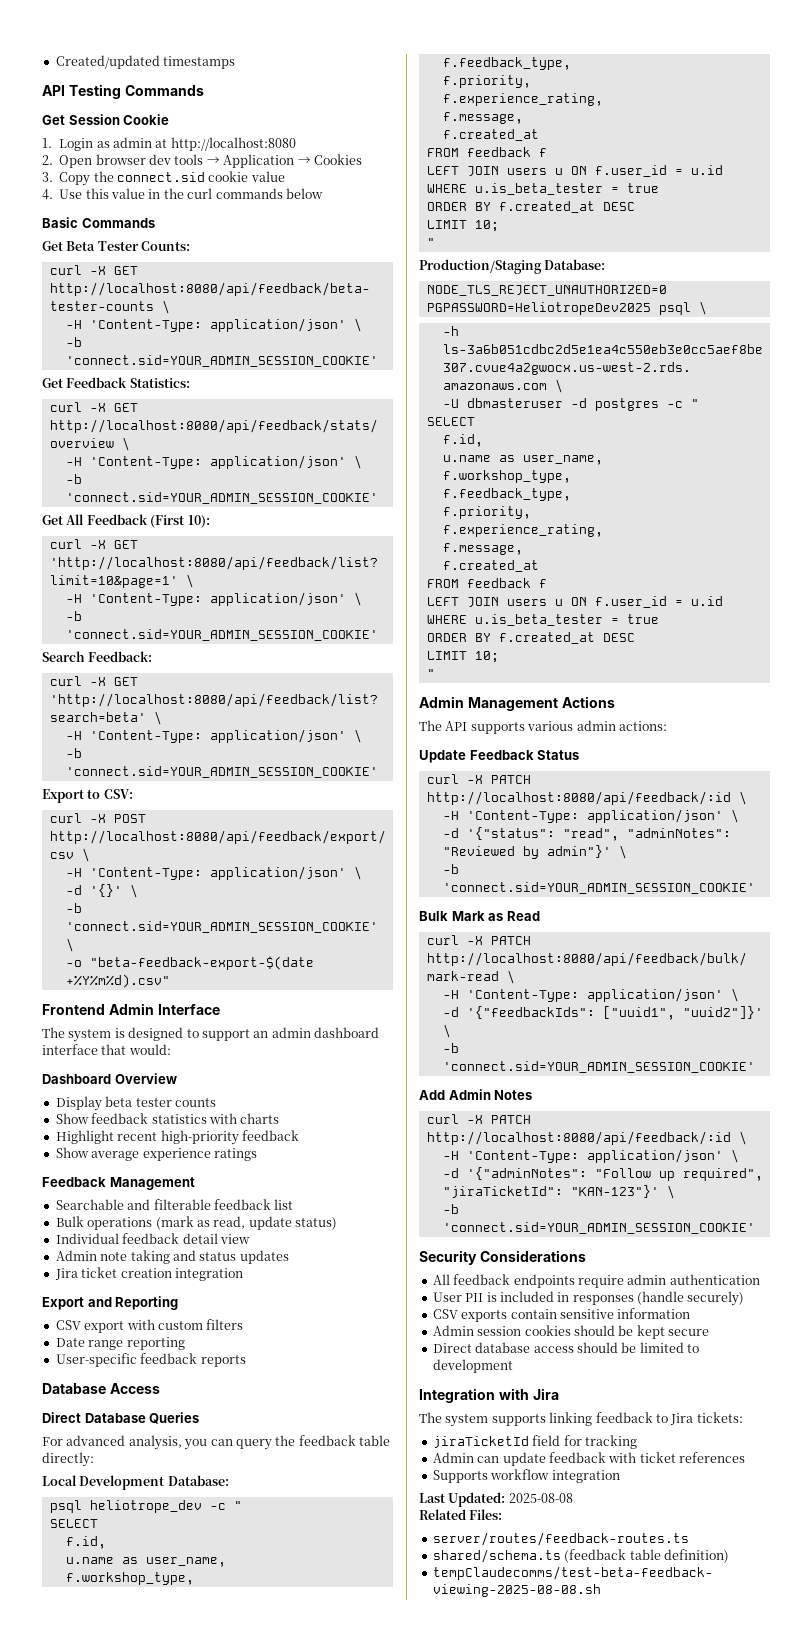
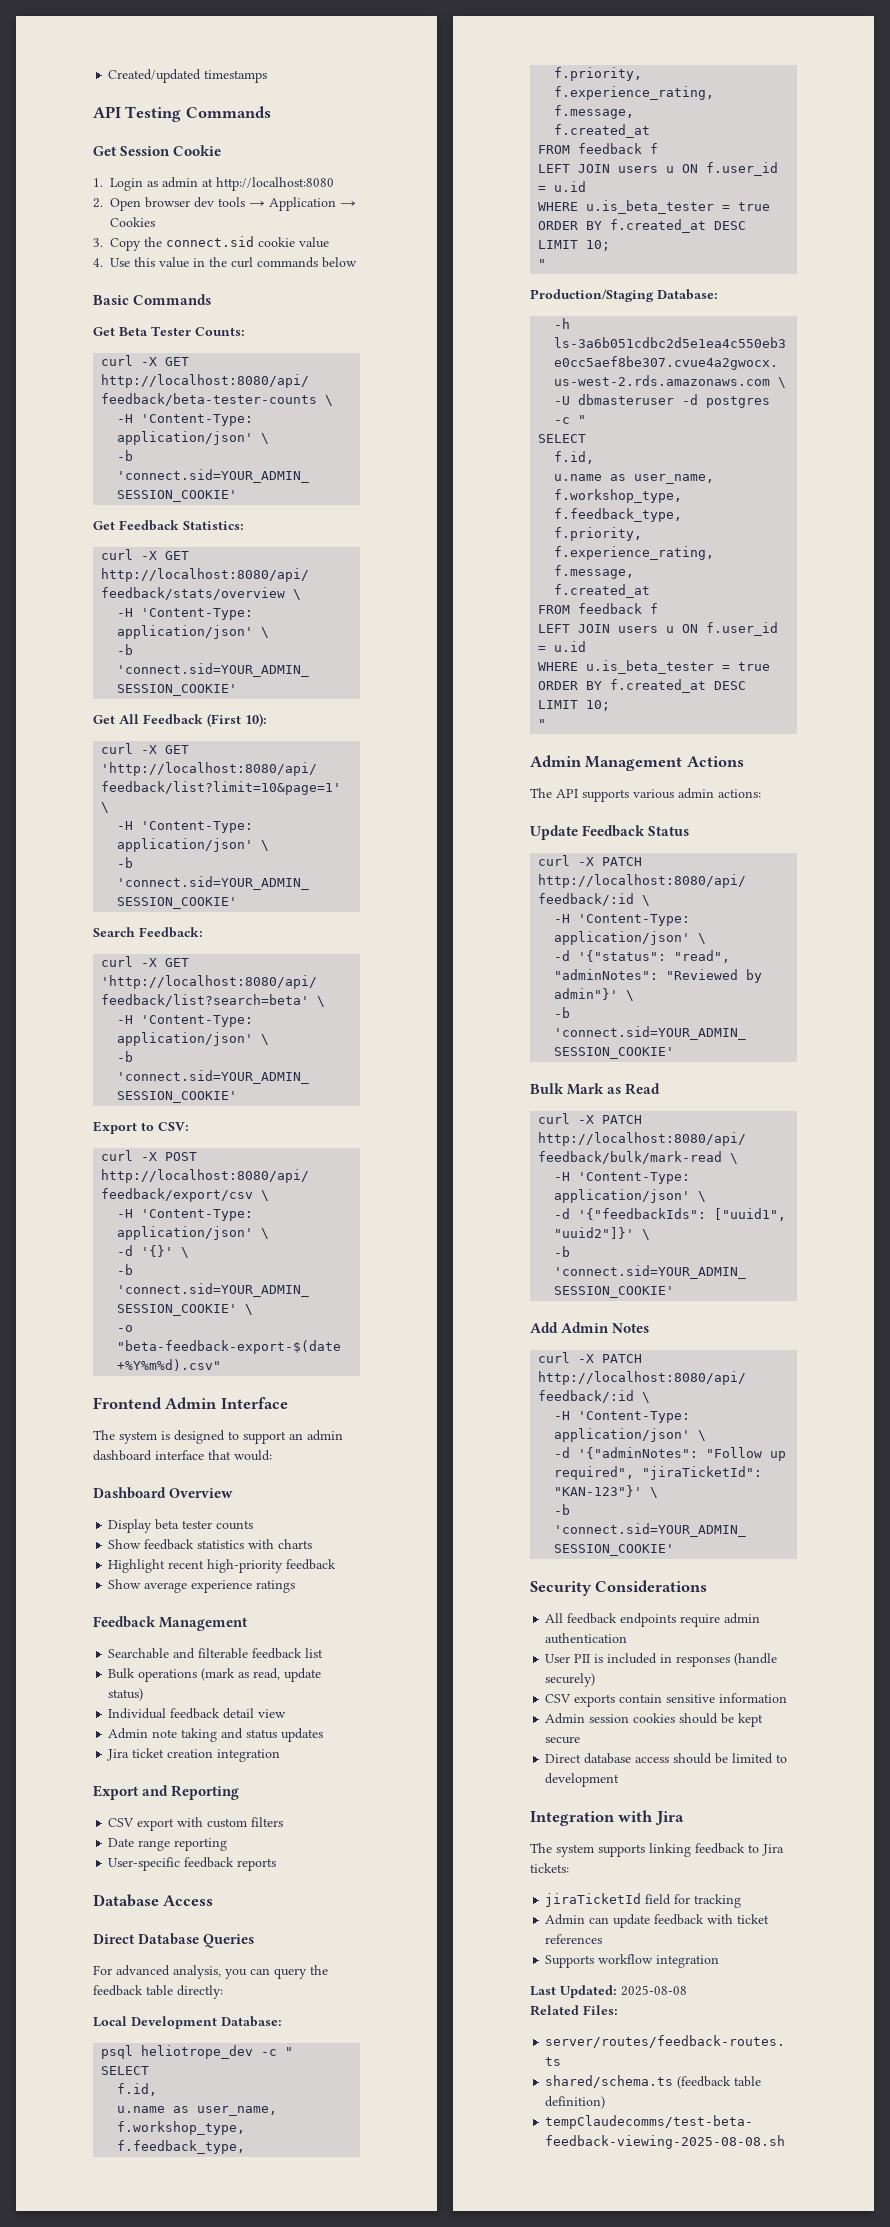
[426,285,667,296] [426,301,707,315] // NODE_TLS_REJECT_UNAUTHORIZED=0 PGPASSWORD=HeliotropeDev2025 psql \ -> (718, 294) none

